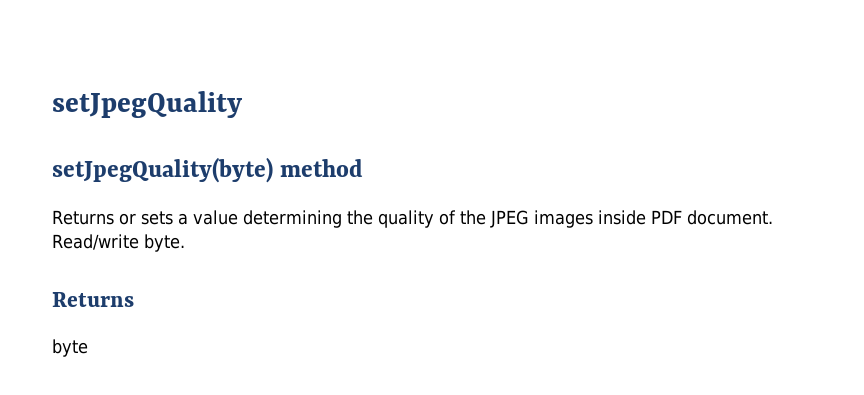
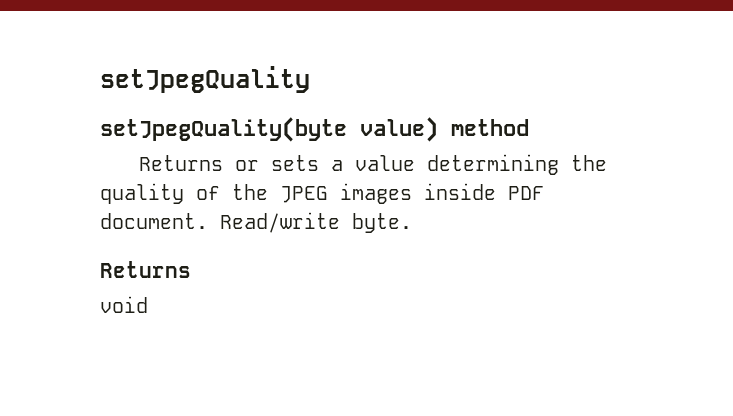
[52,157,273,183] setJpegQuality(byte) -> [100,117,438,142] setJpegQuality(byte value)
[52,339,88,357] byte -> [100,296,148,313] void

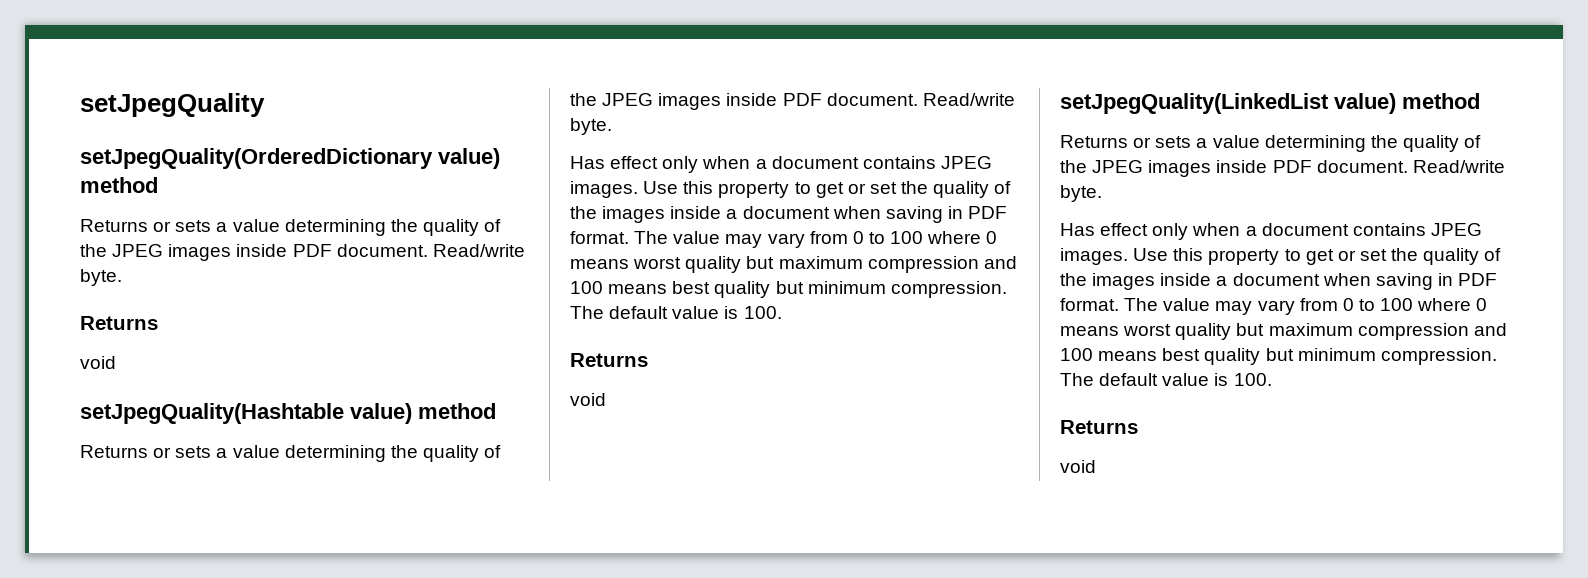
[100,117,347,142] setJpegQuality(byte -> [80,148,433,169] setJpegQuality(OrderedDictionary
(148, 304) none -> [80,403,496,424] [80,445,502,462] [570,93,1015,110] [570,118,612,135] [570,156,992,173] [570,181,1012,198] [570,206,1008,223] [570,231,998,248] [570,256,1017,273] [570,281,1007,298] [570,306,782,319] [570,353,648,367] [570,393,606,406] [1060,93,1480,114] [1060,135,1482,152] [1060,160,1505,177] [1060,185,1102,202] [1060,223,1482,240] [1060,248,1502,265] [1060,273,1498,290] [1060,298,1488,315] [1060,323,1507,340] [1060,348,1497,365] [1060,373,1272,386] [1060,420,1138,434] [1060,460,1096,473] // setJpegQuality(Hashtable value) method // Returns or sets a value determining the quality of the JPEG images inside PDF document. Read/write byte. // Has effect only when a document contains JPEG images. Use this property to get or set the quality of the images inside a document when saving in PDF format. The value may vary from 0 to 100 where 0 means worst quality but maximum compression and 100 means best quality but minimum compression. The default value is 100. // Returns // void // setJpegQuality(LinkedList value) method // Returns or sets a value determining the quality of the JPEG images inside PDF document. Read/write byte. // Has effect only when a document contains JPEG images. Use this property to get or set the quality of the images inside a document when saving in PDF format. The value may vary from 0 to 100 where 0 means worst quality but maximum compression and 100 means best quality but minimum compression. The default value is 100. // Returns // void

